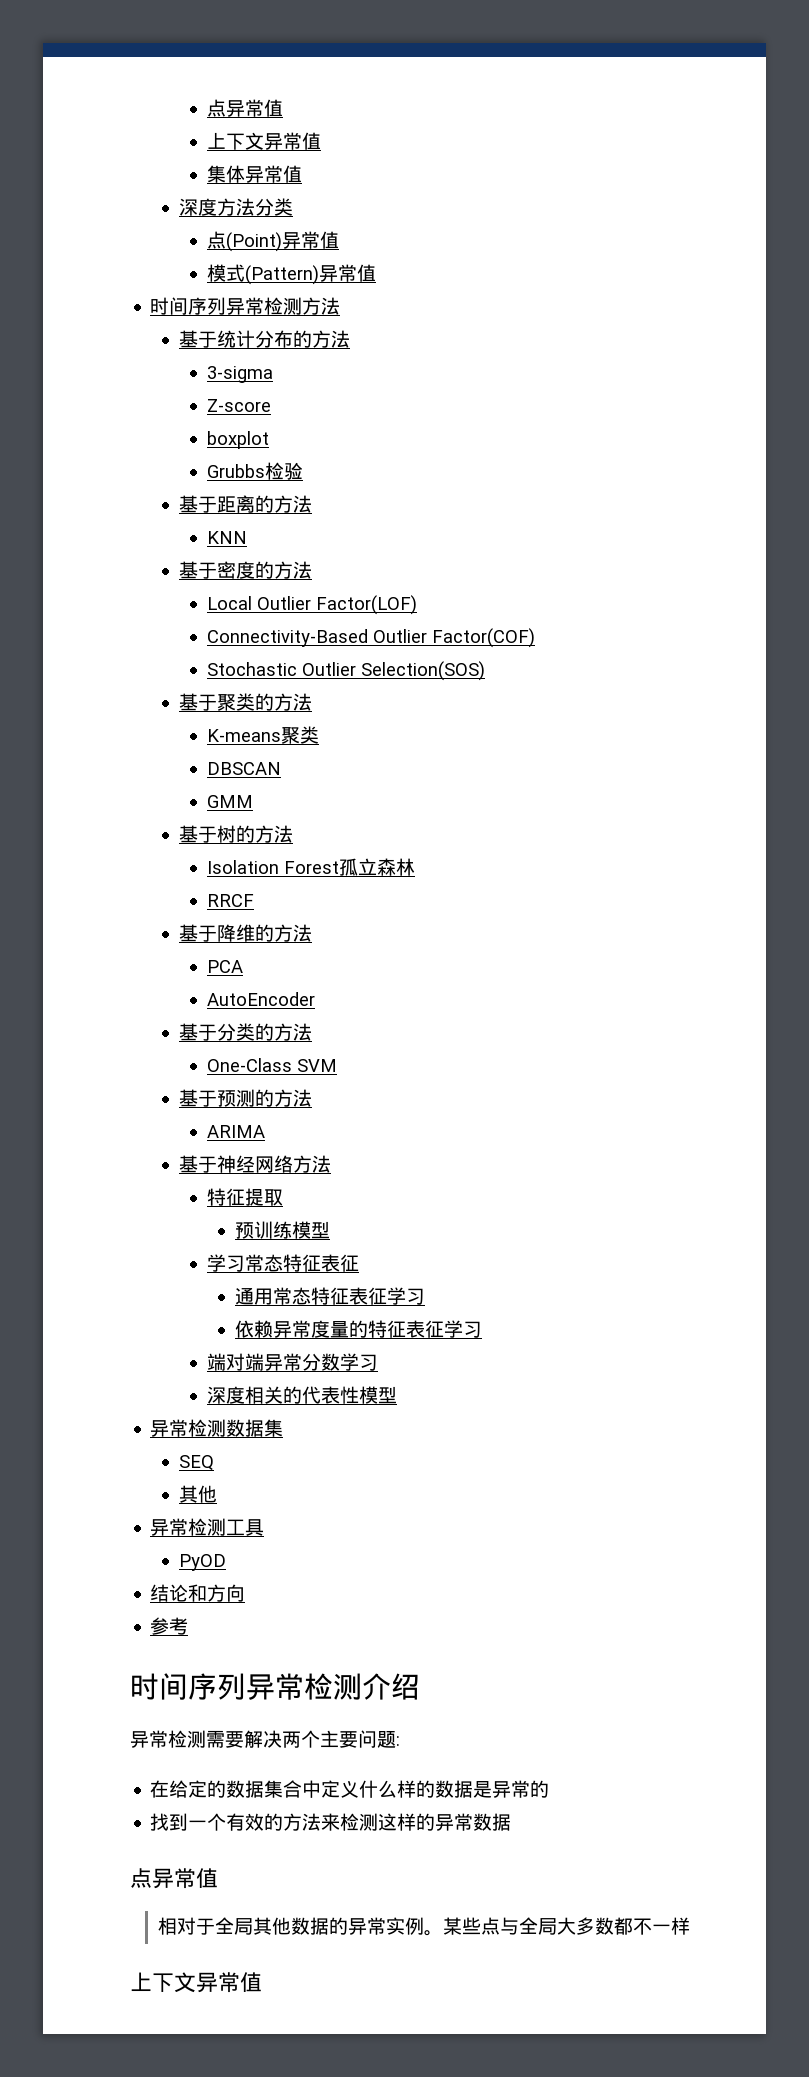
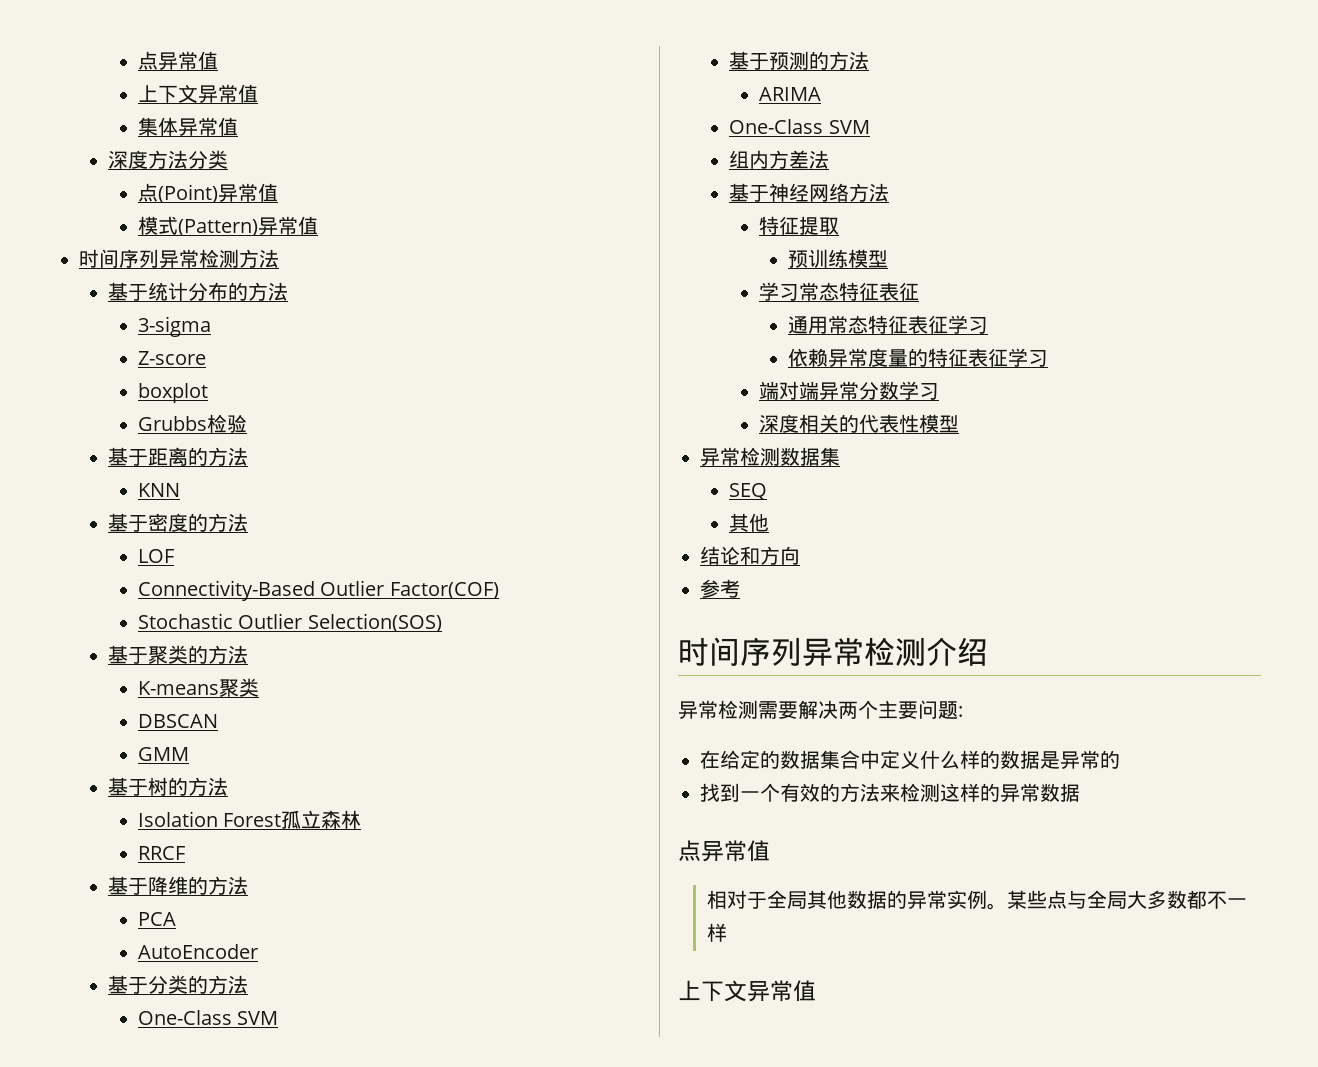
[206,595,417,615] Local Outlier Factor(LOF) -> [137,549,174,563] LOF
(265, 1131) none -> [729,119,870,134] [729,150,830,169] // One-Class SVM // 组内方差法
[150,1518,265,1536] [178,1554,226,1571] // 异常检测工具 // PyOD -> (770, 522) none

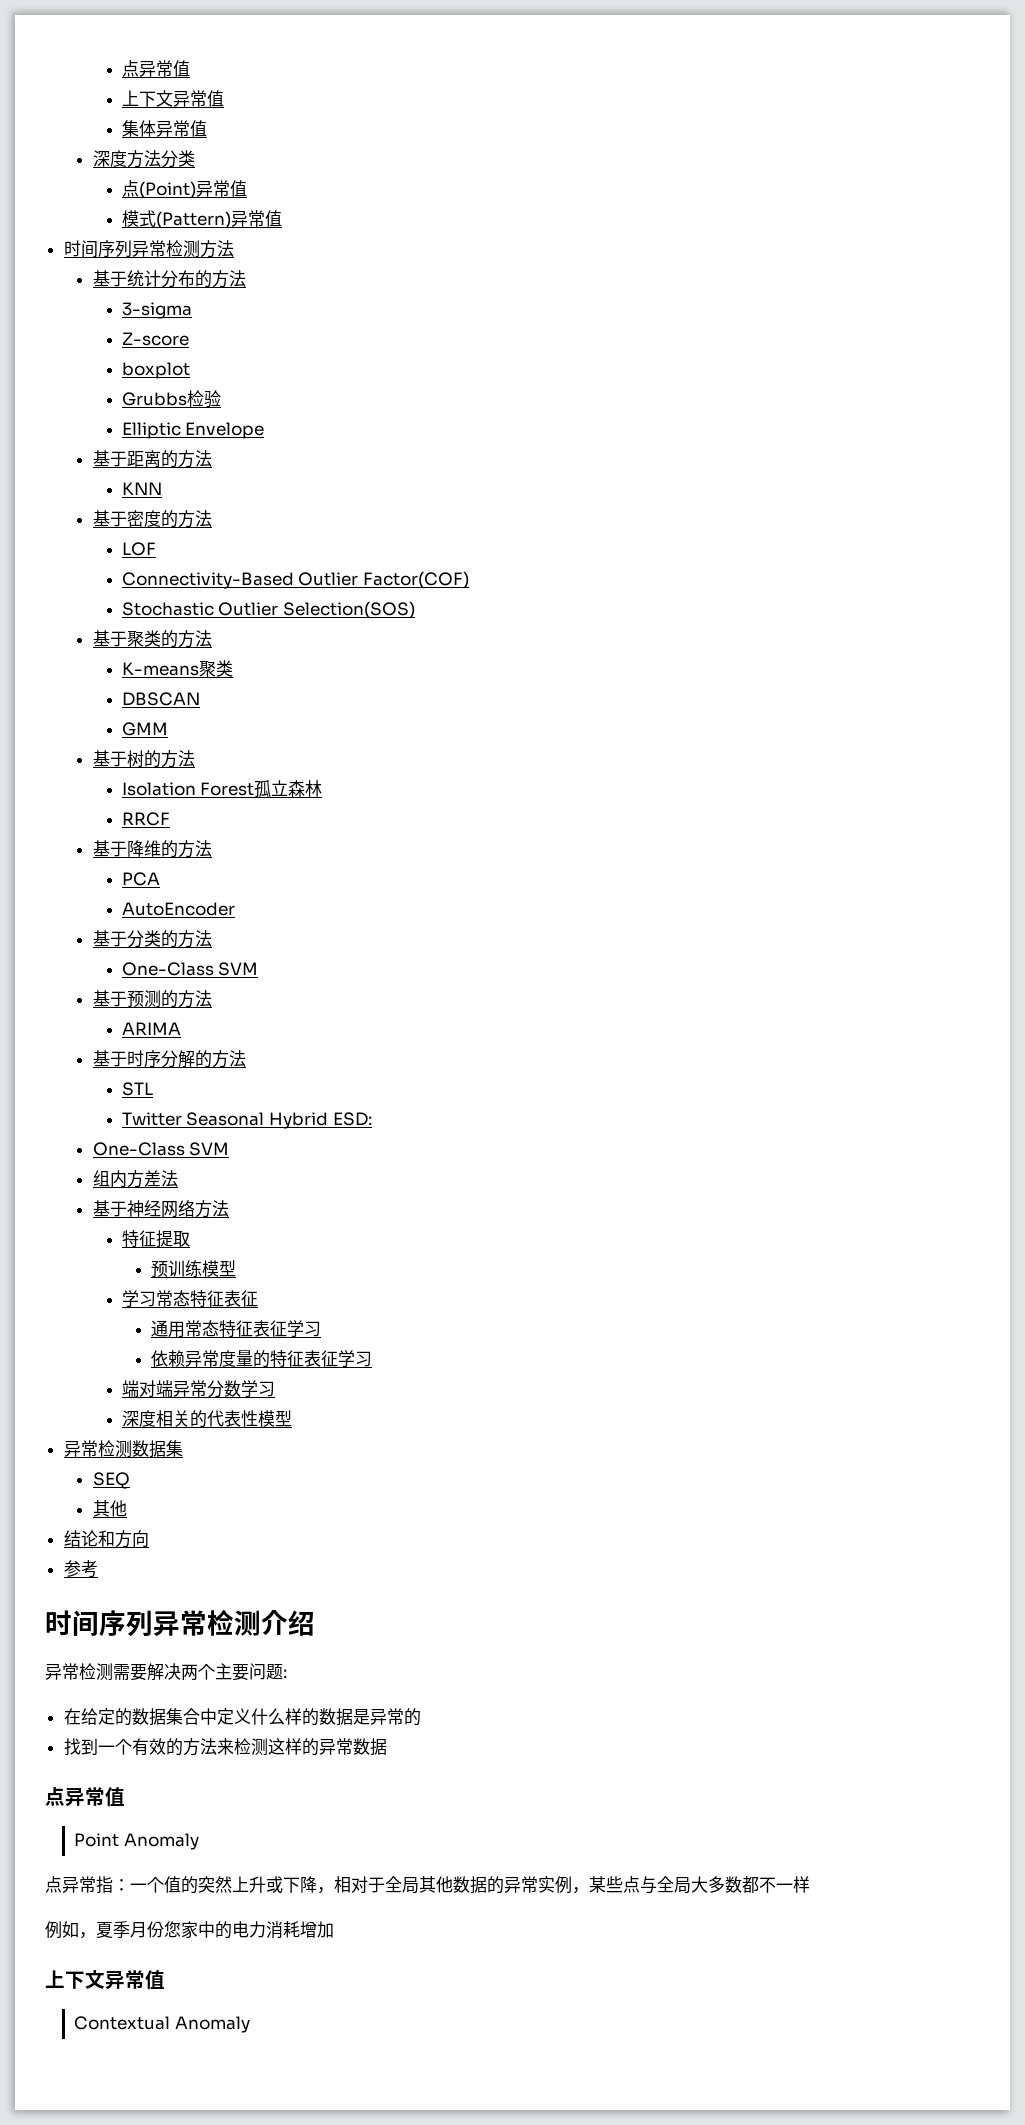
(247, 424) none -> [121,422,265,439] // Elliptic Envelope
(821, 94) none -> [92,1050,246,1068] [121,1082,153,1096] [121,1112,372,1129] // 基于时序分解的方法 // STL // Twitter Seasonal Hybrid ESD:
(770, 851) none -> [74,1833,199,1850] [45,1876,334,1894] Point Anomaly // 点异常指：一个值的突然上升或下降，
[987,903,1008,910] 。 -> [572,1887,589,1894] ，
[678,980,816,1002] // 上下文异常值 -> [45,1921,334,1939] [45,1970,165,1990] [74,2016,250,2033] // 例如，夏季月份您家中的电力消耗增加 // 上下文异常值 // Contextual Anomaly

